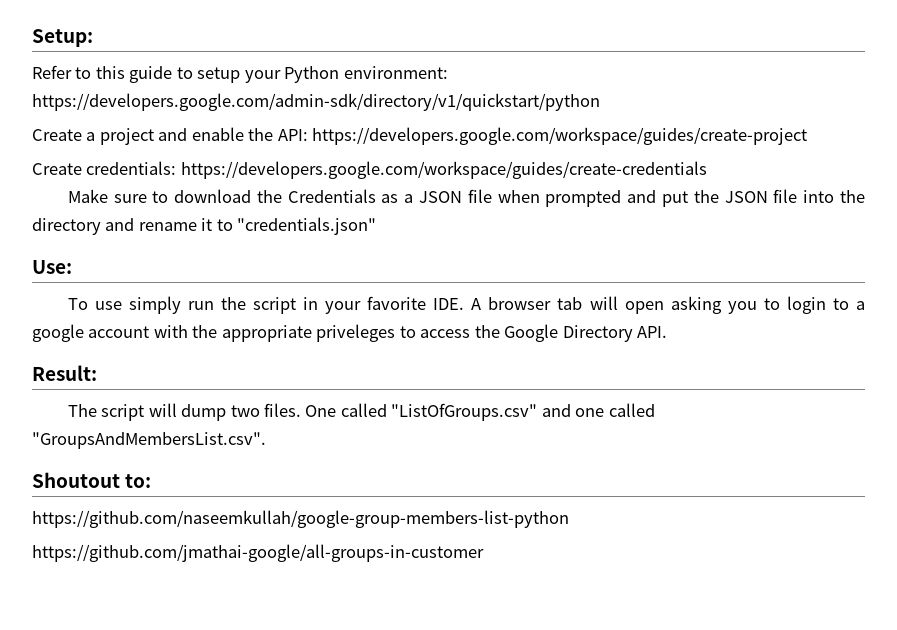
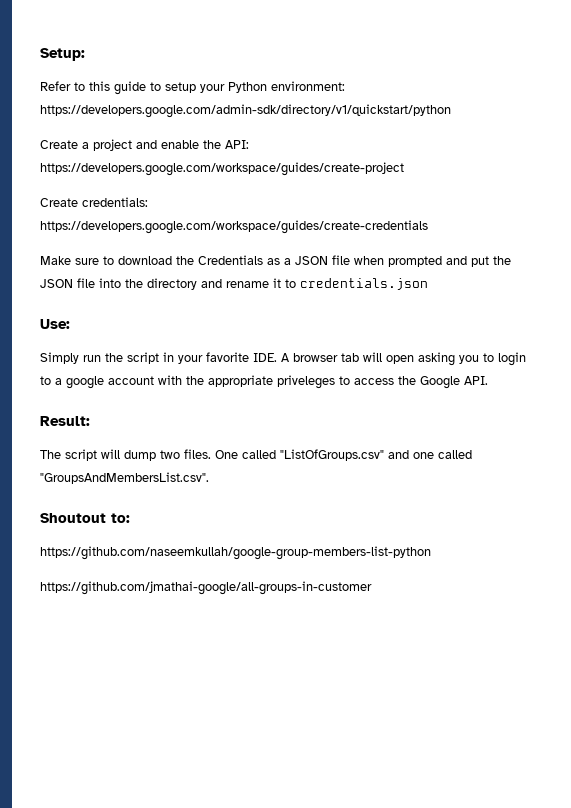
[237,217,377,235] "credentials.json" -> [300,278,428,290] credentials.json
[67,296,181,314] To use simply -> [40,352,79,364] Simply
[562,325,633,342] Directory -> (460, 382) none

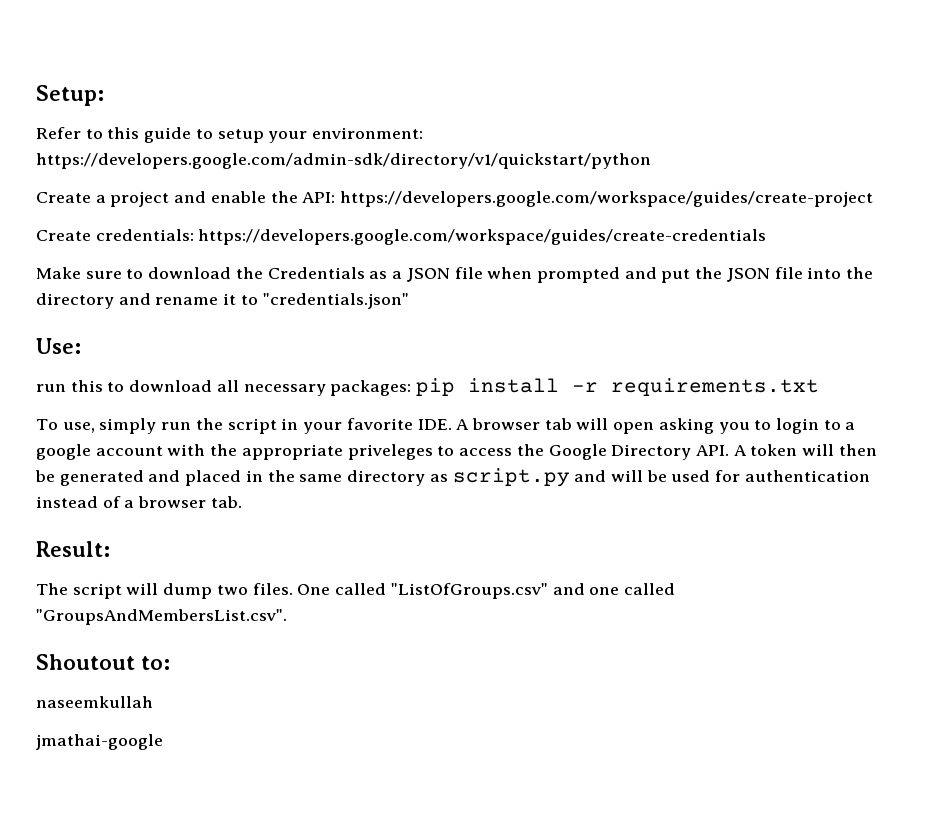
[228,82,267,93] Python -> (308, 137) none
[300,278,428,290] credentials.json -> [262,293,409,309] "credentials.json"
[40,352,79,364] Simply -> [36,378,820,396] [36,418,157,434] run this to download all necessary packages: pip install -r requirements.txt // To use, simply
(460, 382) none -> [611,444,692,460] Directory
(488, 380) none -> [733,444,877,456] [35,468,870,487] [36,496,242,508] A token will then be generated and placed in the same directory as script.py and will be used for authentication instead of a browser tab.
[40,546,431,560] [40,581,372,595] https://github.com/naseemkullah/google-group-members-list-python // https://github.com/jmathai-google/all-groups-in-customer -> [36,696,153,708] [36,734,163,750] naseemkullah // jmathai-google

